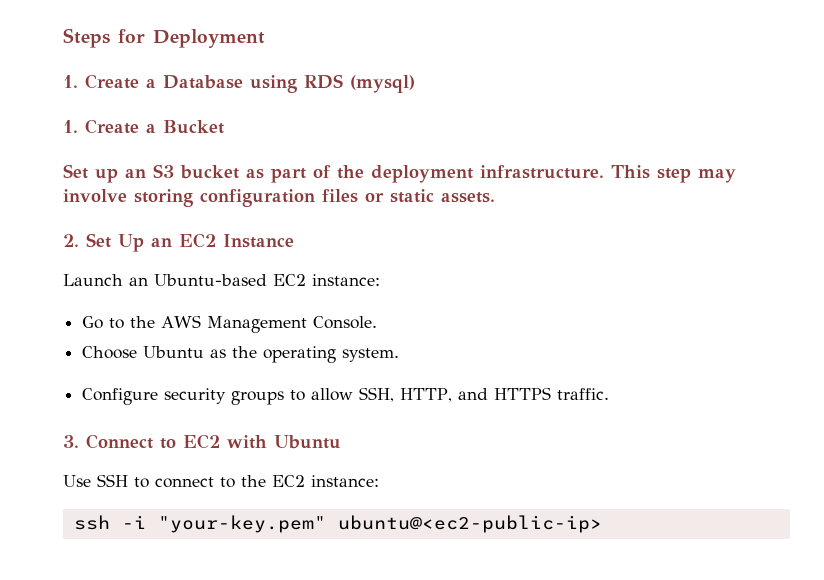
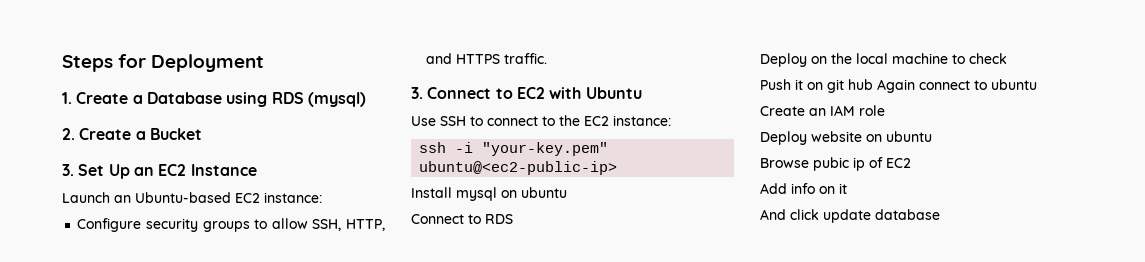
[63,120,78,133] 1. -> [62,128,75,140] 2.
[63,164,736,183] [63,189,495,207] [63,234,79,247] Set up an S3 bucket as part of the deployment infrastructure. This step may involve storing configuration files or static assets. // 2. -> [62,164,74,176] 3.
[82,315,378,333] [82,346,400,363] // Go to the AWS Management Console. // Choose Ubuntu as the operating system. -> (322, 197) none
(602, 524) none -> [411,187,567,201] [411,214,513,224] [760,53,1007,67] [760,79,1037,93] [760,105,885,116] [760,131,932,145] [760,157,911,171] [760,183,847,194] [760,209,940,223] // Install mysql on ubuntu // Connect to RDS // Deploy on the local machine to check // Push it on git hub Again connect to ubuntu // Create an IAM role // Deploy website on ubuntu // Browse pubic ip of EC2 // Add info on it // And click update database

